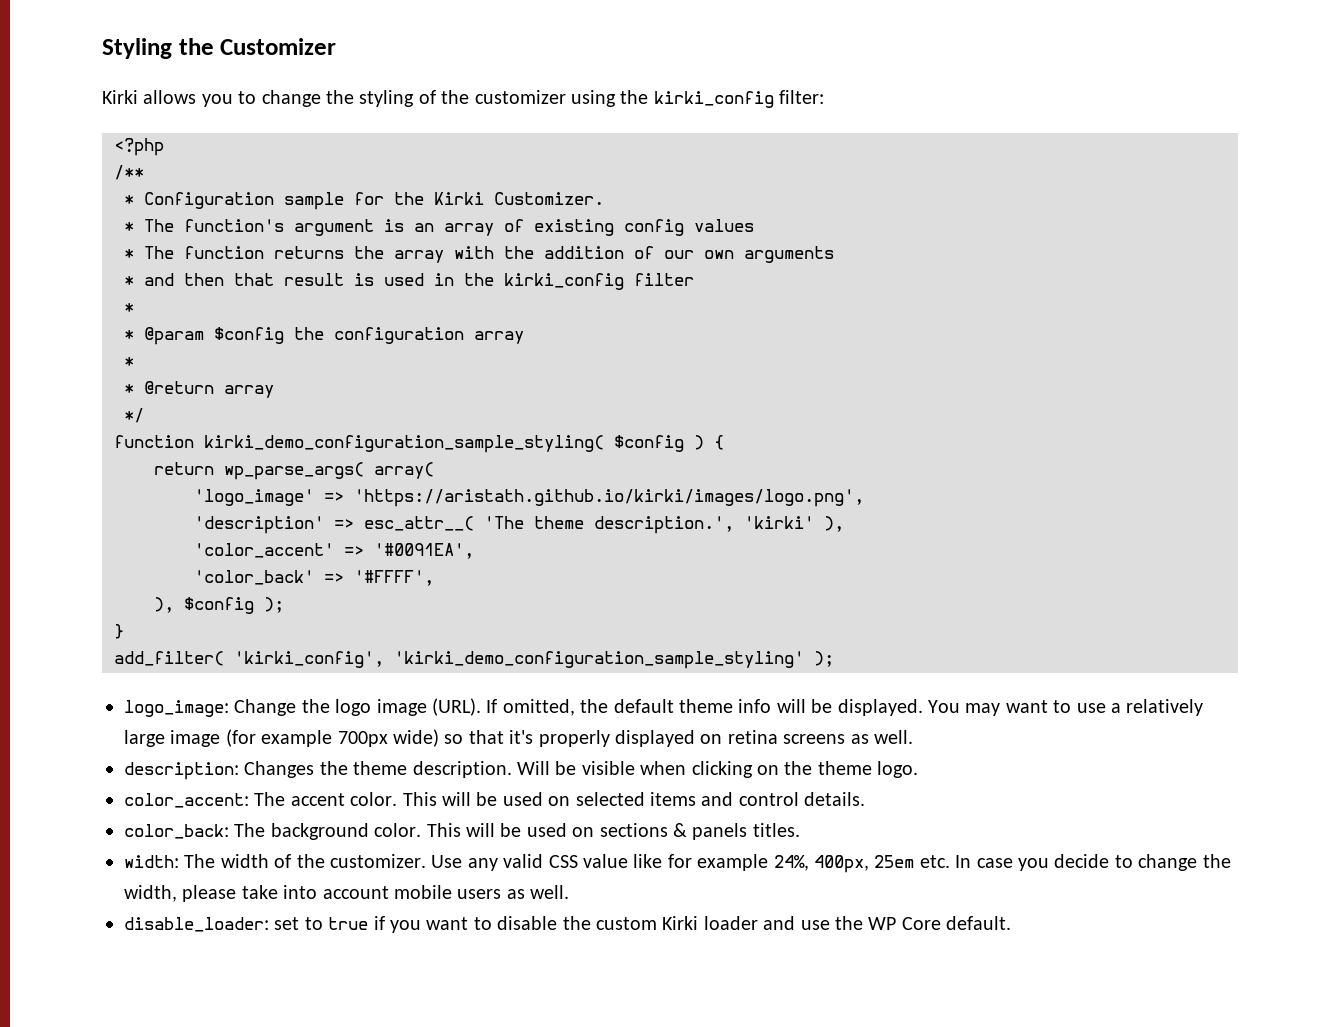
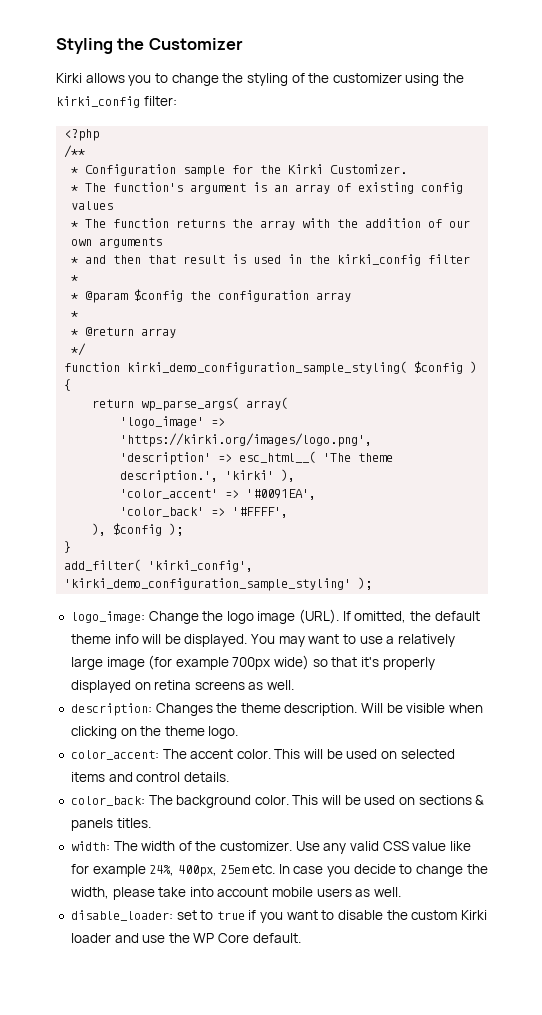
[354,489,864,507] 'https://aristath.github.io/kirki/images/logo.png', -> [120,433,373,447] 'https://kirki.org/images/logo.png',
[364,516,474,531] esc_attr__( -> [239,451,317,463] esc_html__(

